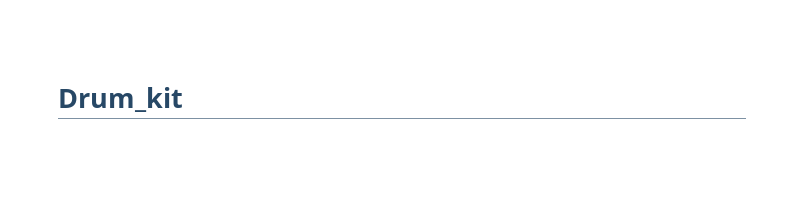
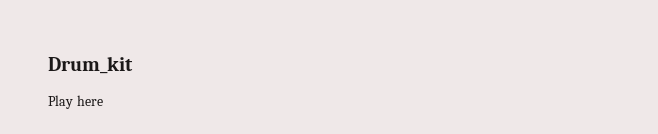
(183, 99) none -> [48,95,103,109] // Play here

